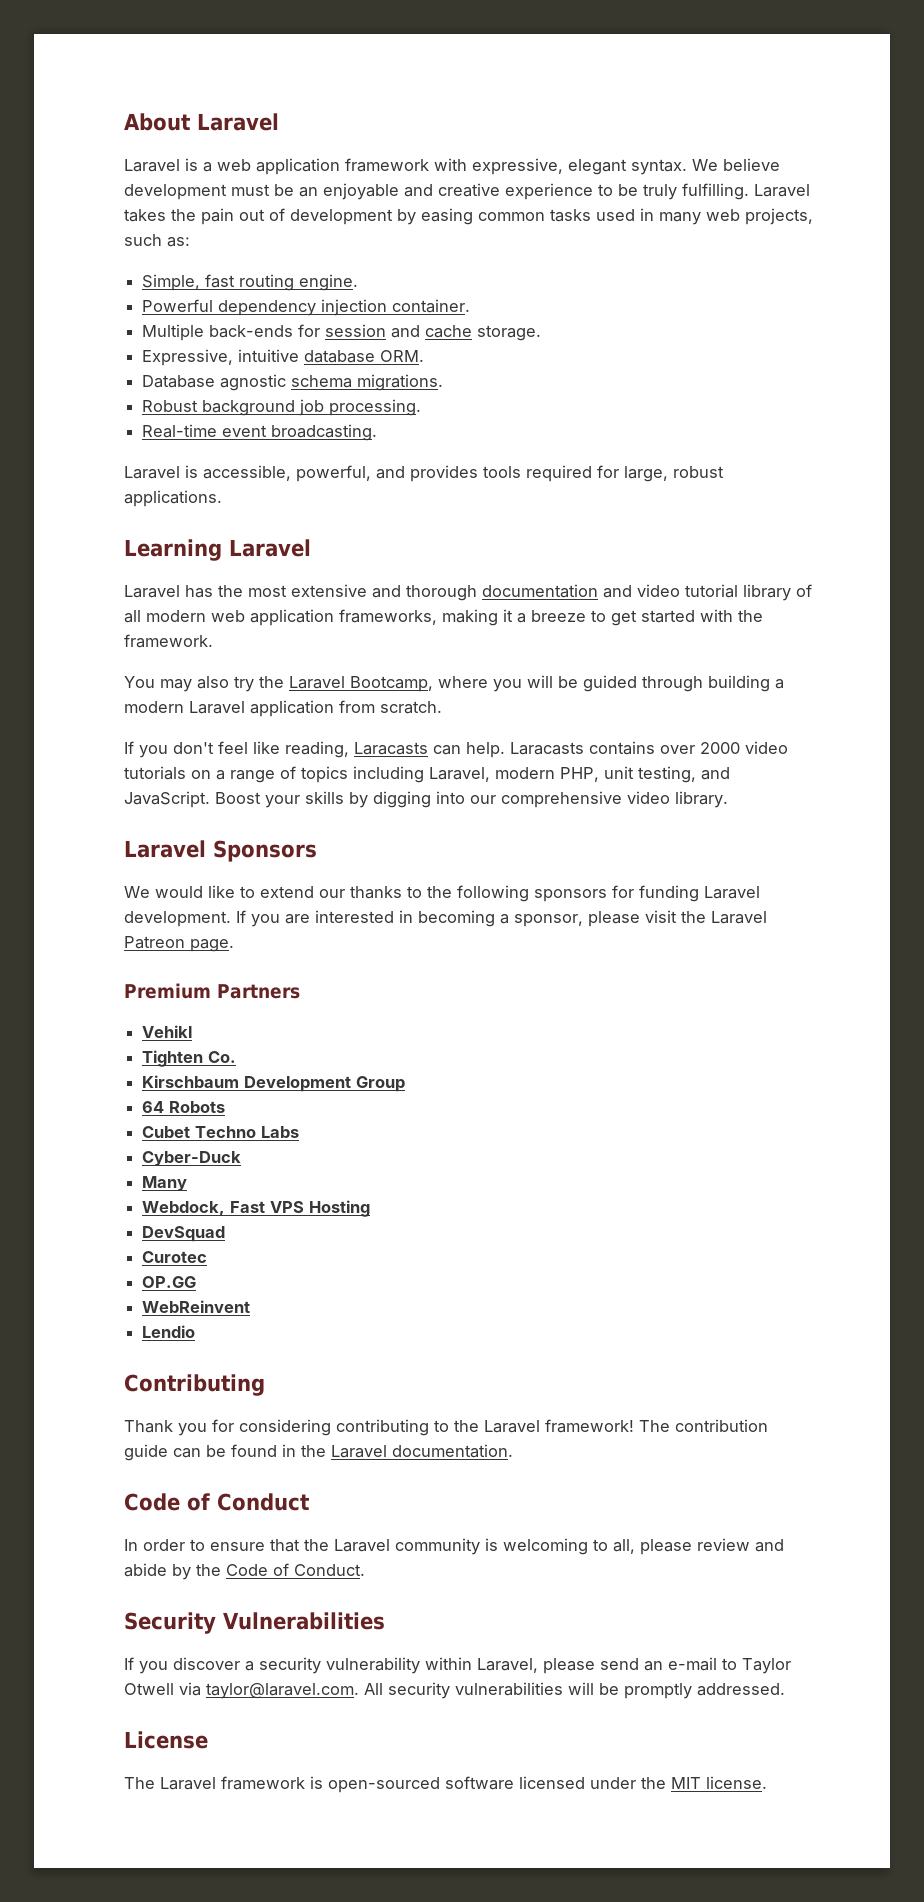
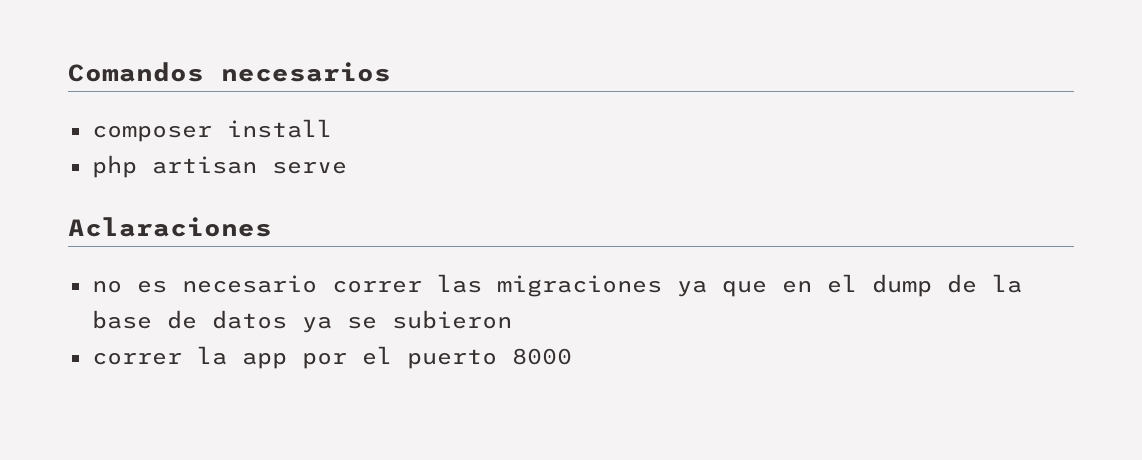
[124,113,279,131] [124,158,780,175] [124,183,810,200] [124,208,813,225] [124,234,190,247] [142,274,359,291] [142,299,471,316] [142,324,542,341] [142,349,425,366] [142,374,444,391] [142,399,422,416] [142,424,378,441] [124,465,724,482] [124,490,222,507] [124,539,311,561] [124,584,812,601] [124,609,763,626] [124,634,213,648] [124,675,784,692] [124,700,442,717] [124,741,788,758] [124,766,730,783] [124,791,728,808] [124,840,317,862] [124,885,760,902] [124,910,767,927] [124,936,234,952] [124,983,300,999] [142,1025,193,1038] [142,1050,237,1067] [142,1075,406,1092] [142,1101,226,1113] [142,1126,300,1138] [142,1151,242,1166] [142,1176,188,1191] [142,1200,371,1217] [142,1226,226,1242] [142,1251,208,1263] [142,1276,197,1288] [142,1300,251,1313] [142,1325,196,1338] [124,1374,265,1396] [124,1419,768,1436] [124,1444,513,1461] [124,1493,310,1511] [124,1538,784,1555] [124,1563,365,1580] [124,1612,385,1634] [124,1657,791,1674] [124,1682,785,1699] [124,1731,208,1749] [124,1776,767,1793] About Laravel // Laravel is a web application framework with expressive, elegant syntax. We believe development must be an enjoyable and creative experience to be truly fulfilling. Laravel takes the pain out of development by easing common tasks used in many web projects, such as: // Simple, fast routing engine. // Powerful dependency injection container. // Multiple back-ends for session and cache storage. // Expressive, intuitive database ORM. // Database agnostic schema migrations. // Robust background job processing. // Real-time event broadcasting. // Laravel is accessible, powerful, and provides tools required for large, robust applications. // Learning Laravel // Laravel has the most extensive and thorough documentation and video tutorial library of all modern web application frameworks, making it a breeze to get started with the framework. // You may also try the Laravel Bootcamp, where you will be guided through building a modern Laravel application from scratch. // If you don't feel like reading, Laracasts can help. Laracasts contains over 2000 video tutorials on a range of topics including Laravel, modern PHP, unit testing, and JavaScript. Boost your skills by digging into our comprehensive video library. // Laravel Sponsors // We would like to extend our thanks to the following sponsors for funding Laravel development. If you are interested in becoming a sponsor, please visit the Laravel Patreon page. // Premium Partners // Vehikl // Tighten Co. // Kirschbaum Development Group // 64 Robots // Cubet Techno Labs // Cyber-Duck // Many // Webdock, Fast VPS Hosting // DevSquad // Curotec // OP.GG // WebReinvent // Lendio // Contributing // Thank you for considering contributing to the Laravel framework! The contribution guide can be found in the Laravel documentation. // Code of Conduct // In order to ensure that the Laravel community is welcoming to all, please review and abide by the Code of Conduct. // Security Vulnerabilities // If you discover a security vulnerability within Laravel, please send an e-mail to Taylor Otwell via taylor@laravel.com. All security vulnerabilities will be promptly addressed. // License // The Laravel framework is open-sourced software licensed under the MIT license. -> [68,62,391,82] [91,119,332,142] [91,155,347,178] [68,217,272,237] [91,274,1022,297] [91,310,512,333] [91,346,572,369] Comandos necesarios // composer install // php artisan serve // Aclaraciones // no es necesario correr las migraciones ya que en el dump de la base de datos ya se subieron // correr la app por el puerto 8000

